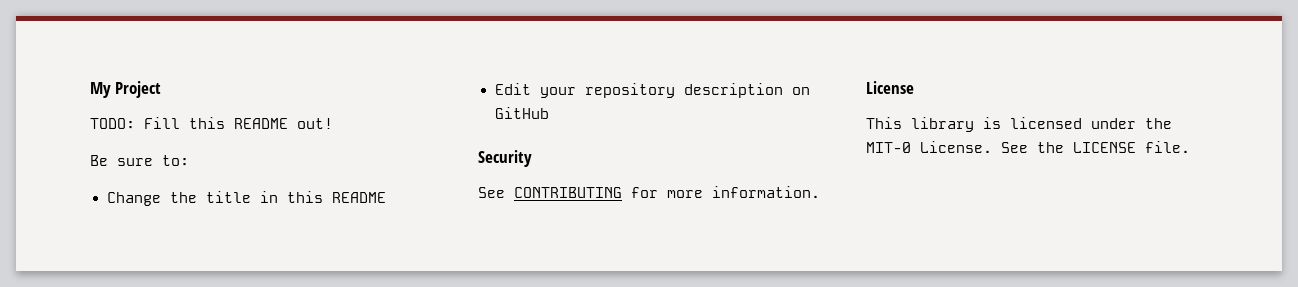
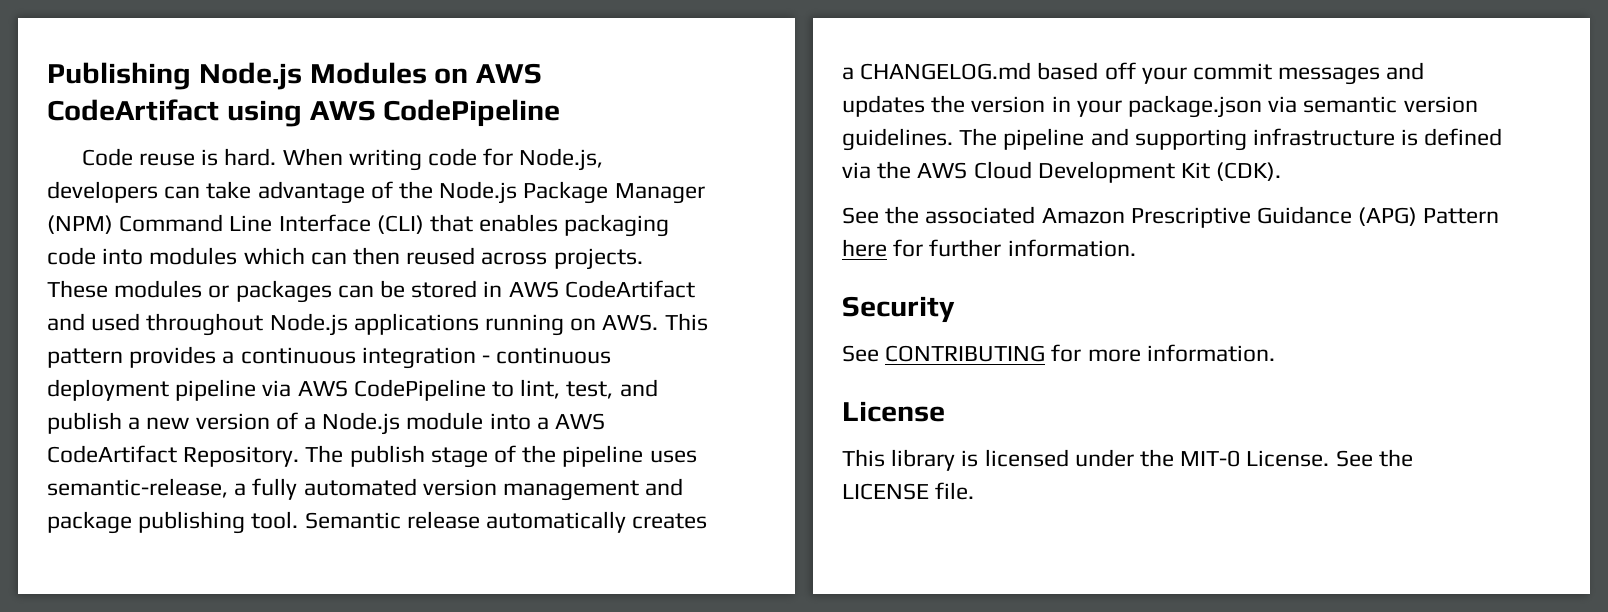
[90,81,162,98] [90,117,333,129] [90,155,189,166] [106,191,386,206] [494,83,810,98] [494,107,549,119] My Project // TODO: Fill this README out! // Be sure to: // Change the title in this README // Edit your repository description on GitHub -> [47,62,543,90] [47,99,561,127] [81,148,604,171] [47,181,705,204] [47,214,670,237] [47,247,643,270] [47,280,695,303] [47,313,708,336] [47,346,612,369] [47,379,658,401] [47,412,606,435] [47,445,697,468] [47,478,684,501] [47,511,708,534] [842,62,1425,85] [842,95,1478,118] [842,128,1503,151] [842,161,1282,183] [842,206,1500,228] [842,239,1136,257] Publishing Node.js Modules on AWS CodeArtifact using AWS CodePipeline // Code reuse is hard. When writing code for Node.js, developers can take advantage of the Node.js Package Manager (NPM) Command Line Interface (CLI) that enables packaging code into modules which can then reused across projects. These modules or packages can be stored in AWS CodeArtifact and used throughout Node.js applications running on AWS. This pattern provides a continuous integration - continuous deployment pipeline via AWS CodePipeline to lint, test, and publish a new version of a Node.js module into a AWS CodeArtifact Repository. The publish stage of the pipeline uses semantic-release, a fully automated version management and package publishing tool. Semantic release automatically creates a CHANGELOG.md based off your commit messages and updates the version in your package.json via semantic version guidelines. The pipeline and supporting infrastructure is defined via the AWS Cloud Development Kit (CDK). // See the associated Amazon Prescriptive Guidance (APG) Pattern here for further information.

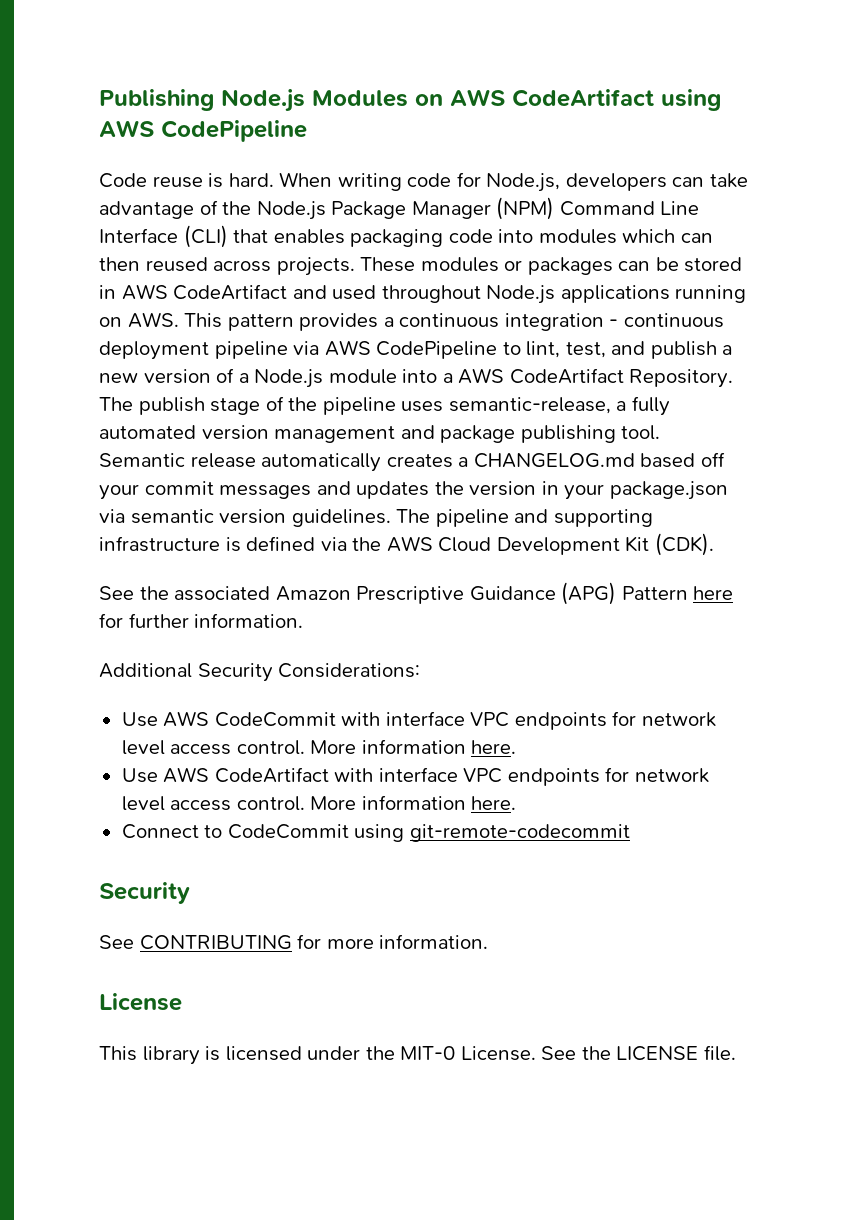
(1136, 248) none -> [99,663,421,682] [121,711,716,730] [121,739,517,755] [121,767,709,786] [121,795,517,811] [121,824,630,842] // Additional Security Considerations: // Use AWS CodeCommit with interface VPC endpoints for network level access control. More information here. // Use AWS CodeArtifact with interface VPC endpoints for network level access control. More information here. // Connect to CodeCommit using git-remote-codecommit

